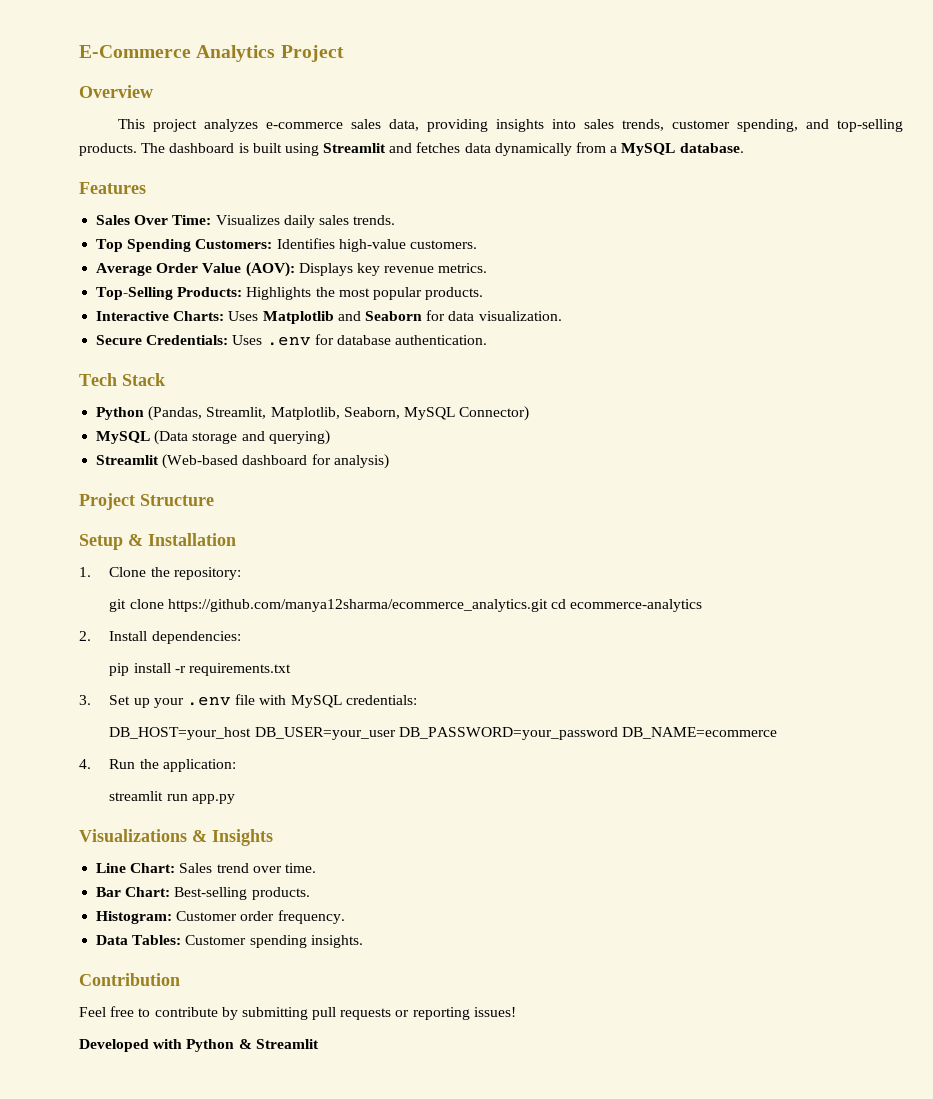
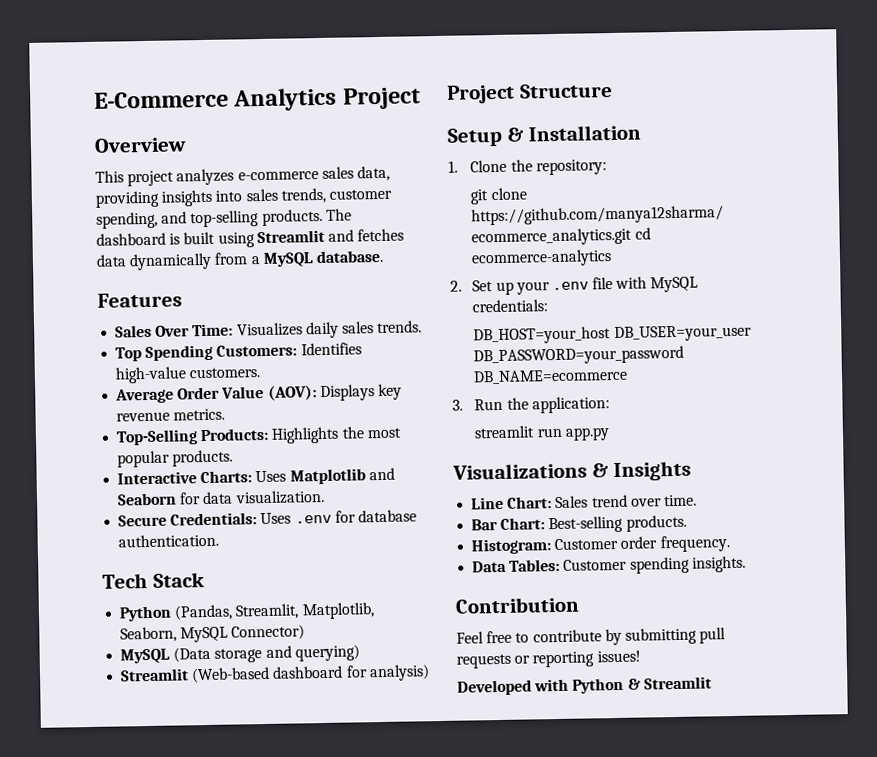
[109,631,241,644] [109,663,292,676] [79,695,91,705] Install dependencies: // pip install -r requirements.txt // 3. -> (462, 286) none
[79,759,91,769] 4. -> [452,399,463,411] 3.

